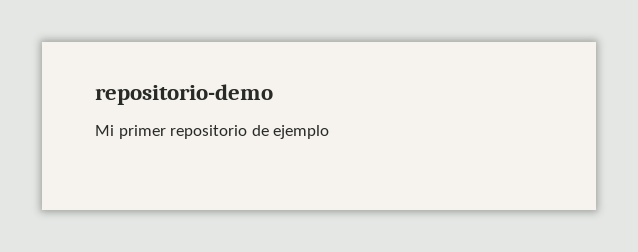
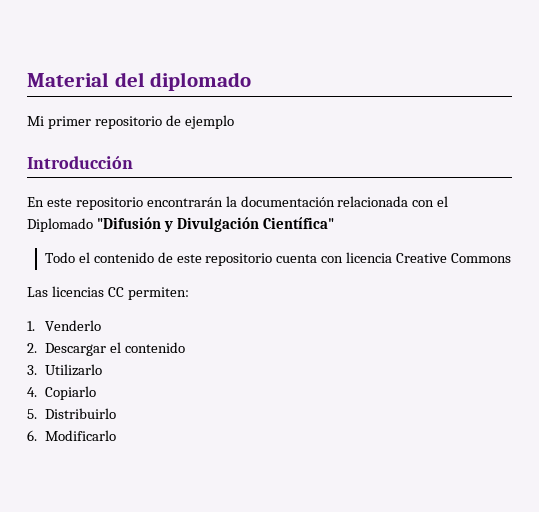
[95,84,273,105] repositorio-demo -> [27,72,252,91] Material del diplomado
(330, 132) none -> [27,156,133,169] [27,196,449,210] [27,217,334,232] [44,252,512,266] [27,286,189,300] [27,320,101,331] [27,342,185,356] [27,364,102,376] [27,386,96,400] [27,408,116,419] [27,430,116,441] // Introducción // En este repositorio encontrarán la documentación relacionada con el Diplomado "Difusión y Divulgación Científica" // Todo el contenido de este repositorio cuenta con licencia Creative Commons // Las licencias CC permiten: // 1. Venderlo // 2. Descargar el contenido // 3. Utilizarlo // 4. Copiarlo // 5. Distribuirlo // 6. Modificarlo

